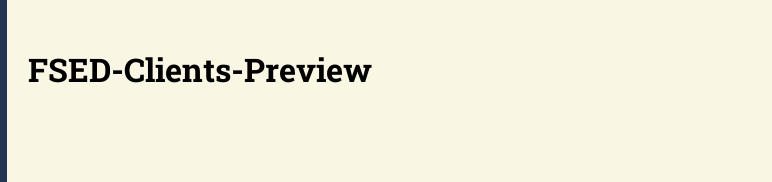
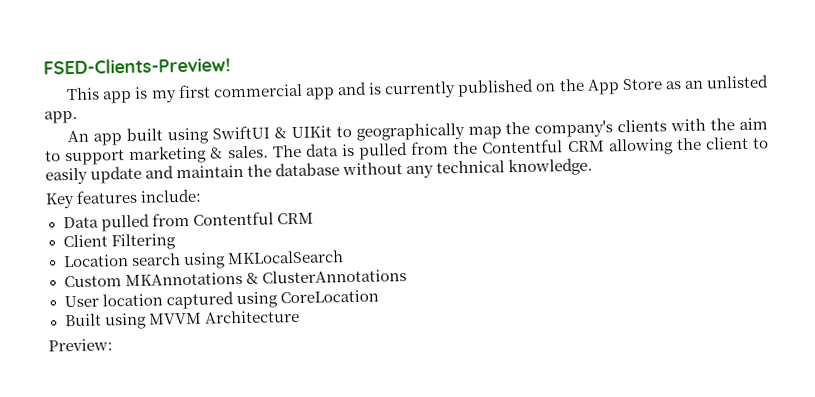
[28,57,372,83] FSED-Clients-Preview -> [43,57,231,75] [66,74,770,104] [44,110,78,124] [67,117,768,146] [45,136,769,166] [45,157,594,185] [45,188,203,209] [62,211,314,232] [62,233,176,251] [62,250,344,270] [63,269,407,288] [63,289,379,310] [64,309,300,330] [48,338,113,352] FSED-Clients-Preview! // This app is my first commercial app and is currently published on the App Store as an unlisted app. // An app built using SwiftUI & UIKit to geographically map the company's clients with the aim to support marketing & sales. The data is pulled from the Contentful CRM allowing the client to easily update and maintain the database without any technical knowledge. // Key features include: // Data pulled from Contentful CRM // Client Filtering // Location search using MKLocalSearch // Custom MKAnnotations & ClusterAnnotations // User location captured using CoreLocation // Built using MVVM Architecture // Preview:

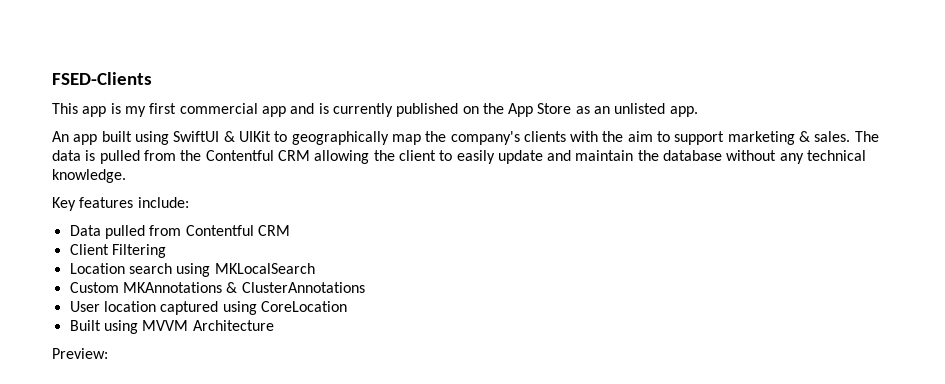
[43,57,231,75] FSED-Clients-Preview! -> [52,72,152,85] FSED-Clients

